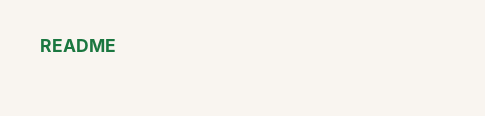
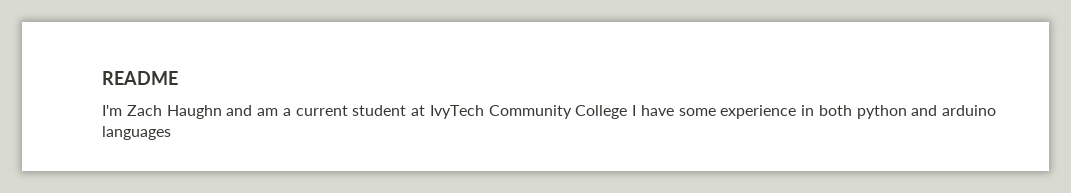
(116, 45) none -> [102,105,996,119] [102,126,171,140] // I'm Zach Haughn and am a current student at IvyTech Community College I have some experience in both python and arduino languages

